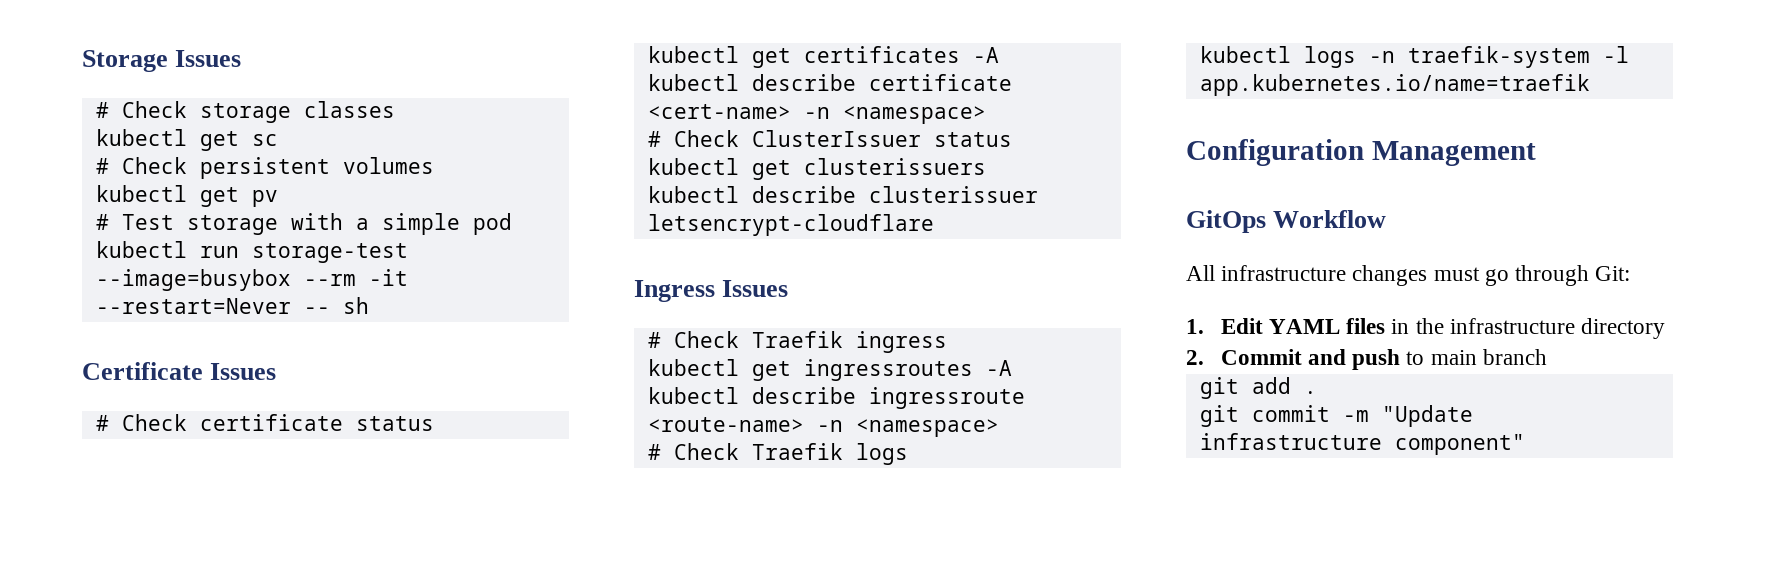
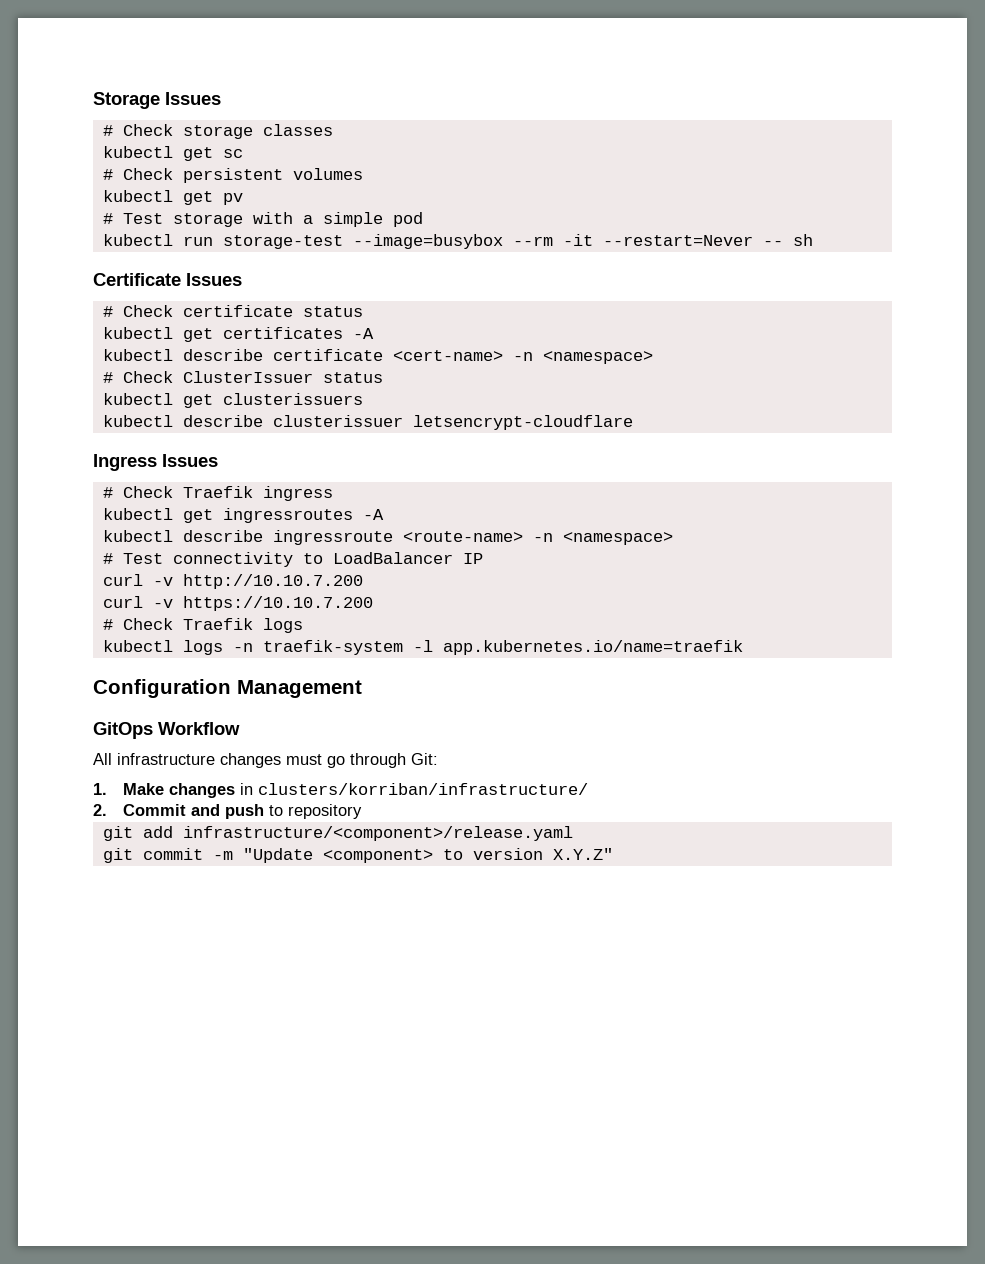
(999, 428) none -> [102,552,483,567] [102,574,363,589] [102,596,373,611] // # Test connectivity to LoadBalancer IP // curl -v http://10.10.7.200 // curl -v https://10.10.7.200
[1220,318,1666,339] Edit YAML files in the infrastructure directory -> [123,783,589,798] Make changes in clusters/korriban/infrastructure/
[1430,349,1547,365] main branch -> [288,804,363,819] repository
[1303,391,1317,394] . -> [182,826,573,841] infrastructure/<component>/release.yaml
[1199,433,1525,455] infrastructure component" -> [322,848,613,863] <component> to version X.Y.Z"

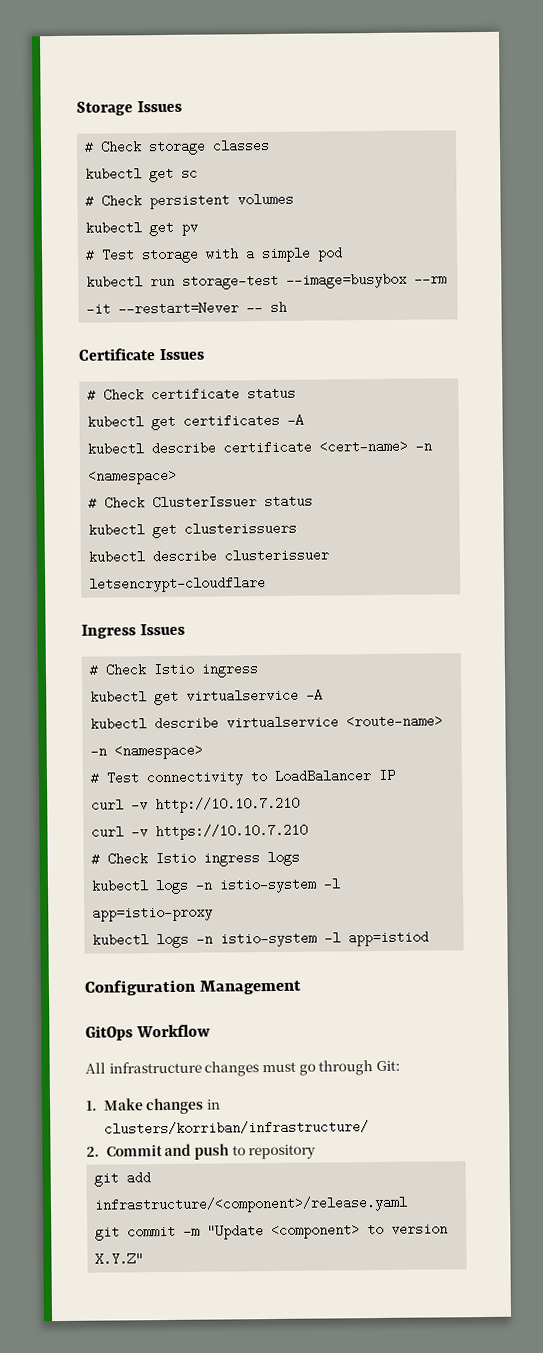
[182,486,253,498] Traefik -> [153,662,195,677] Istio
[222,508,384,523] [102,530,393,545] ingressroutes -A // kubectl describe ingressroute -> [186,688,324,703] [90,715,340,731] virtualservice -A // kubectl describe virtualservice
[182,574,363,589] [102,596,373,611] [102,618,253,630] http://10.10.7.200 // curl -v https://10.10.7.200 // # Check Traefik -> [155,796,301,814] [91,823,309,841] [91,851,261,867] http://10.10.7.210 // curl -v https://10.10.7.210 // # Check Istio ingress
[262,640,743,655] traefik-system -l app.kubernetes.io/name=traefik -> [219,877,342,894] [92,905,214,922] [92,930,430,949] istio-system -l app=istio-proxy // kubectl logs -n istio-system -l app=istiod

